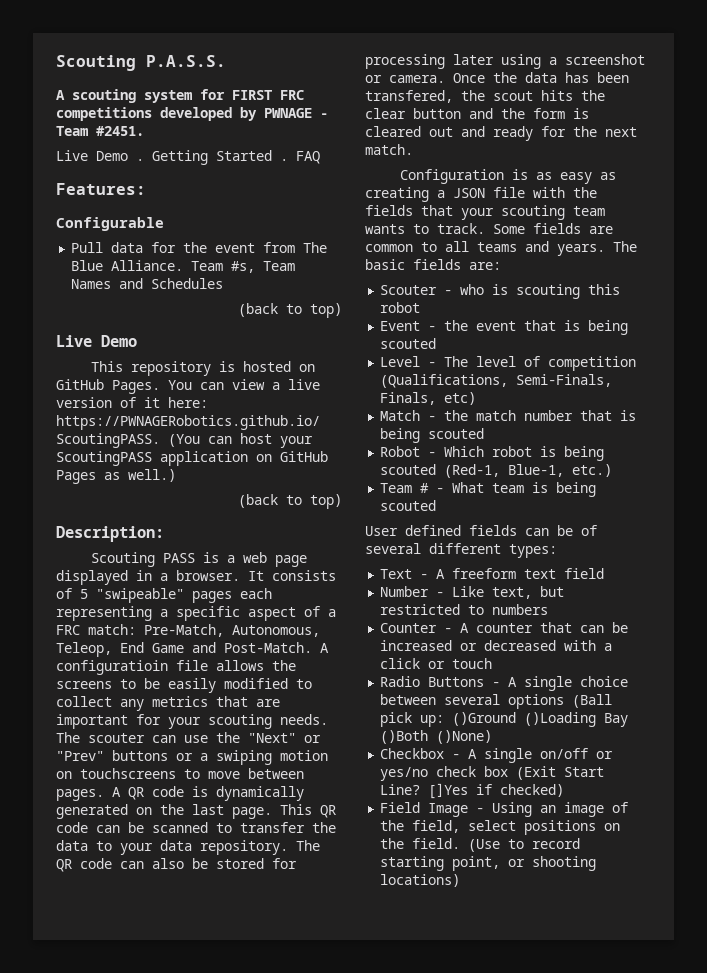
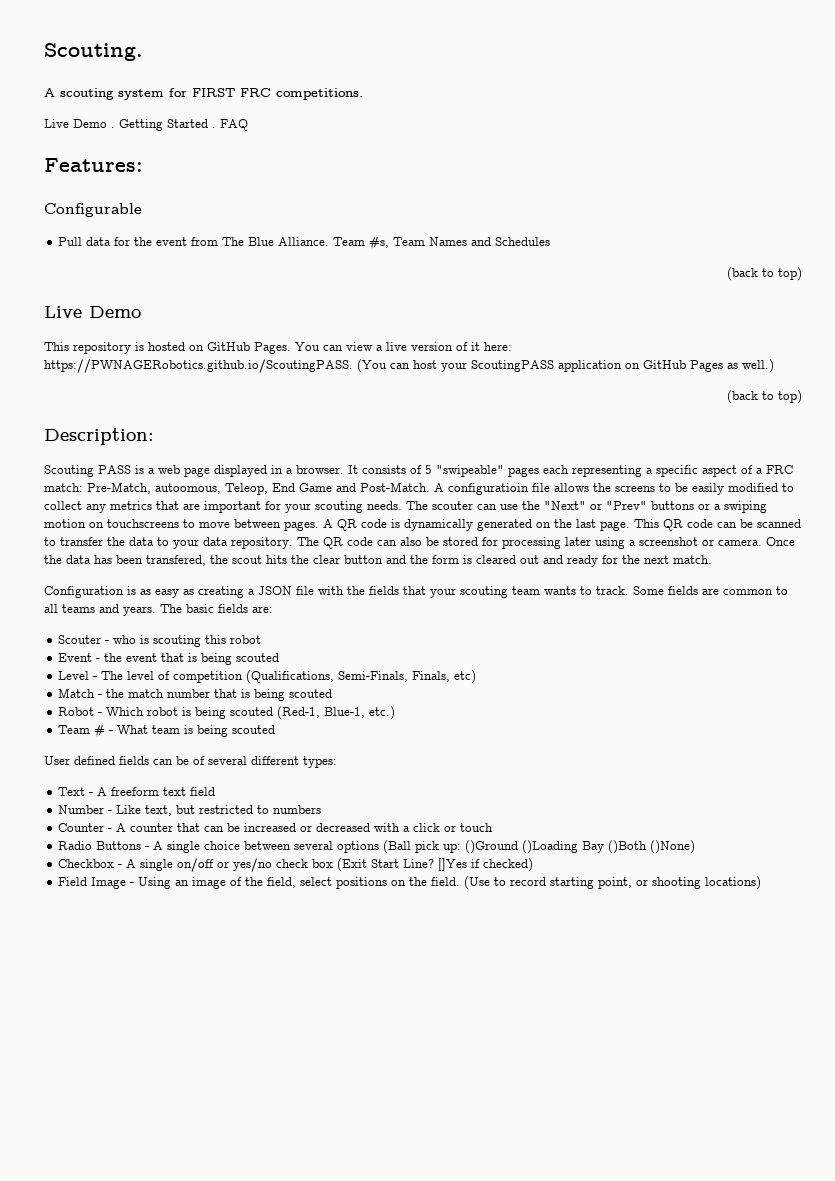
[56,55,226,71] Scouting P.A.S.S. -> [44,43,143,61] Scouting.
[56,107,328,121] [56,126,144,136] competitions developed by PWNAGE - Team #2451. -> [276,88,363,100] competitions.
[232,625,320,637] Autonomous, -> [155,483,221,494] autoomous,

